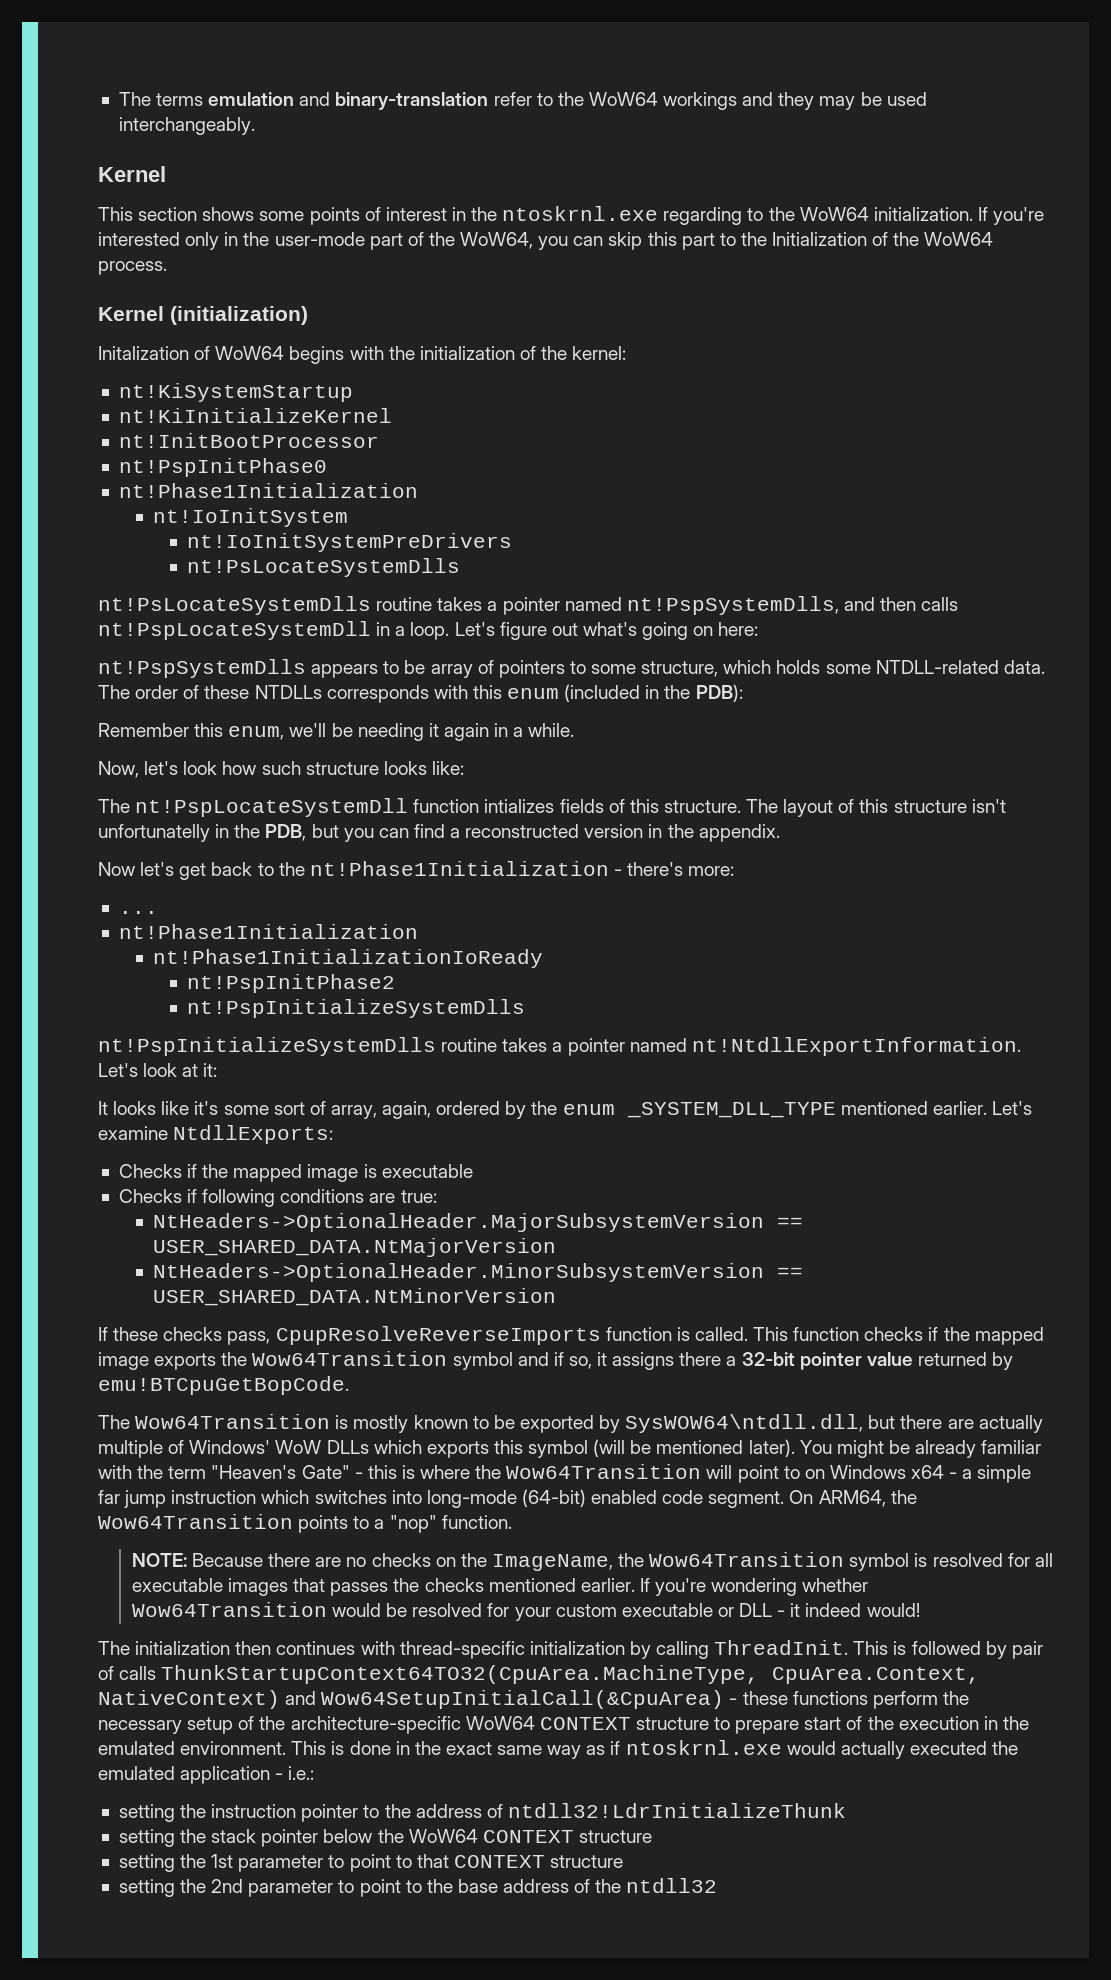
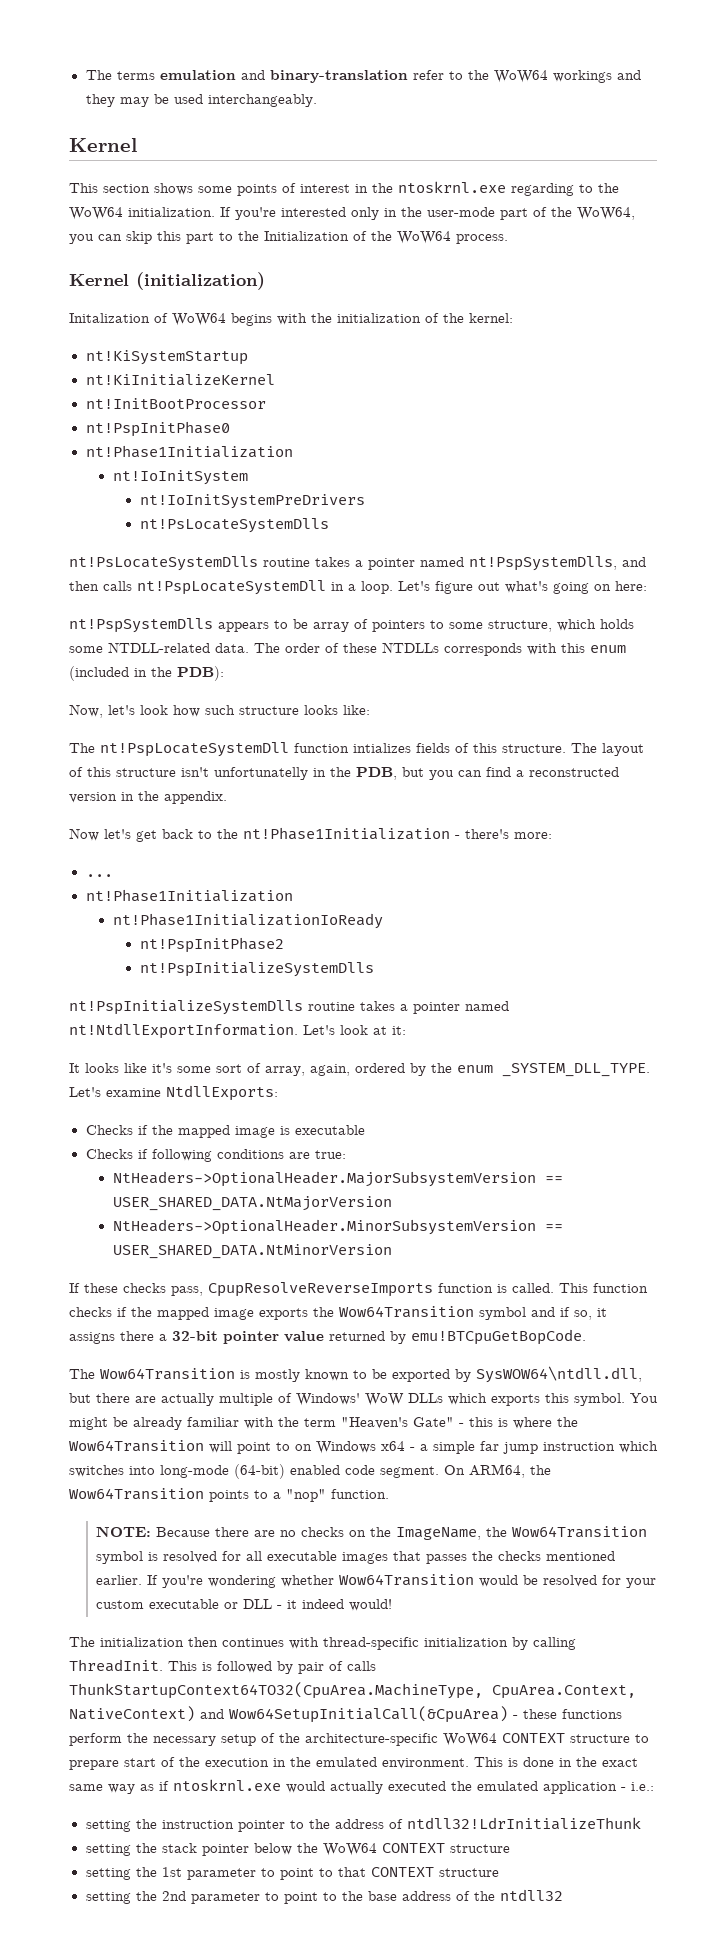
[98,723,575,741] // Remember this enum, we'll be needing it again in a while. -> (224, 673) none
[626,1101,987,1118] _SYSTEM_DLL_TYPE mentioned earlier. -> [502,1063,650,1077] _SYSTEM_DLL_TYPE.
[528,1439,795,1458] symbol (will be mentioned later). -> [574,1393,625,1406] symbol.

